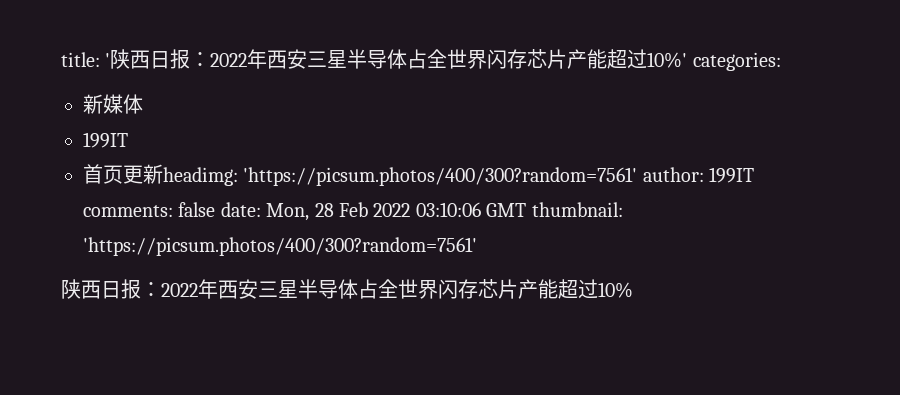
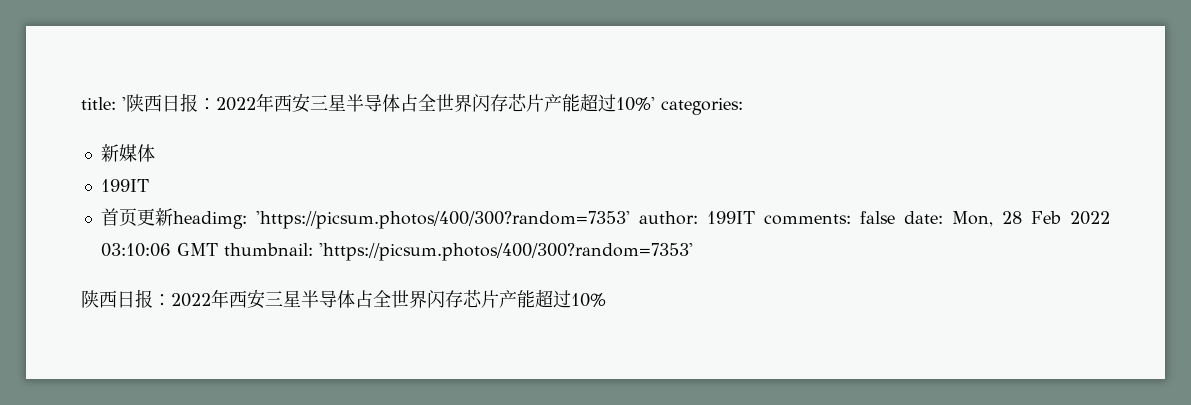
[243,167,638,186] 'https://picsum.photos/400/300?random=7561' -> [255,211,630,229] 'https://picsum.photos/400/300?random=7353'
[83,237,477,256] 'https://picsum.photos/400/300?random=7561' -> [318,243,693,261] 'https://picsum.photos/400/300?random=7353'

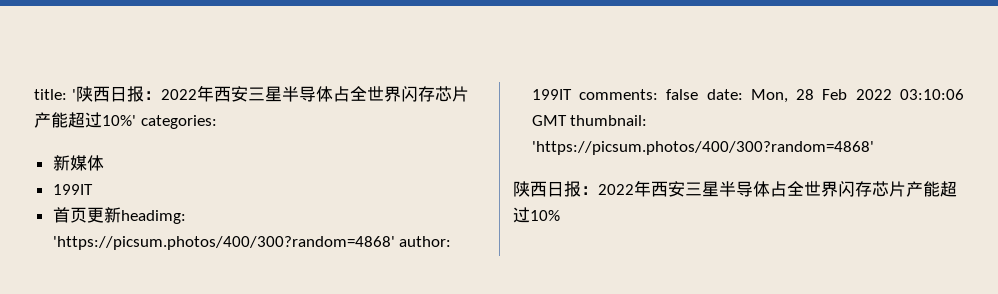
[255,211,630,229] 'https://picsum.photos/400/300?random=7353' -> [52,236,395,250] 'https://picsum.photos/400/300?random=4868'
[318,243,693,261] 'https://picsum.photos/400/300?random=7353' -> [531,141,874,155] 'https://picsum.photos/400/300?random=4868'

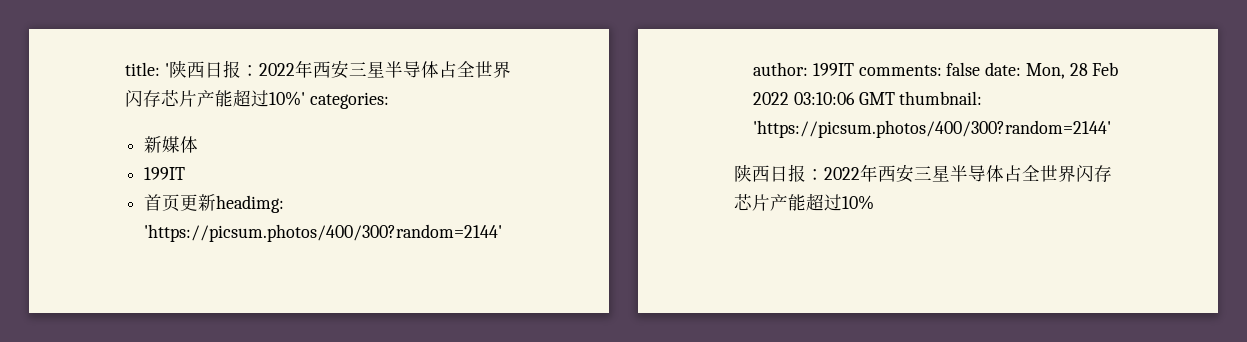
[52,236,395,250] 'https://picsum.photos/400/300?random=4868' -> [144,224,503,242] 'https://picsum.photos/400/300?random=2144'
[531,141,874,155] 'https://picsum.photos/400/300?random=4868' -> [753,120,1112,138] 'https://picsum.photos/400/300?random=2144'

